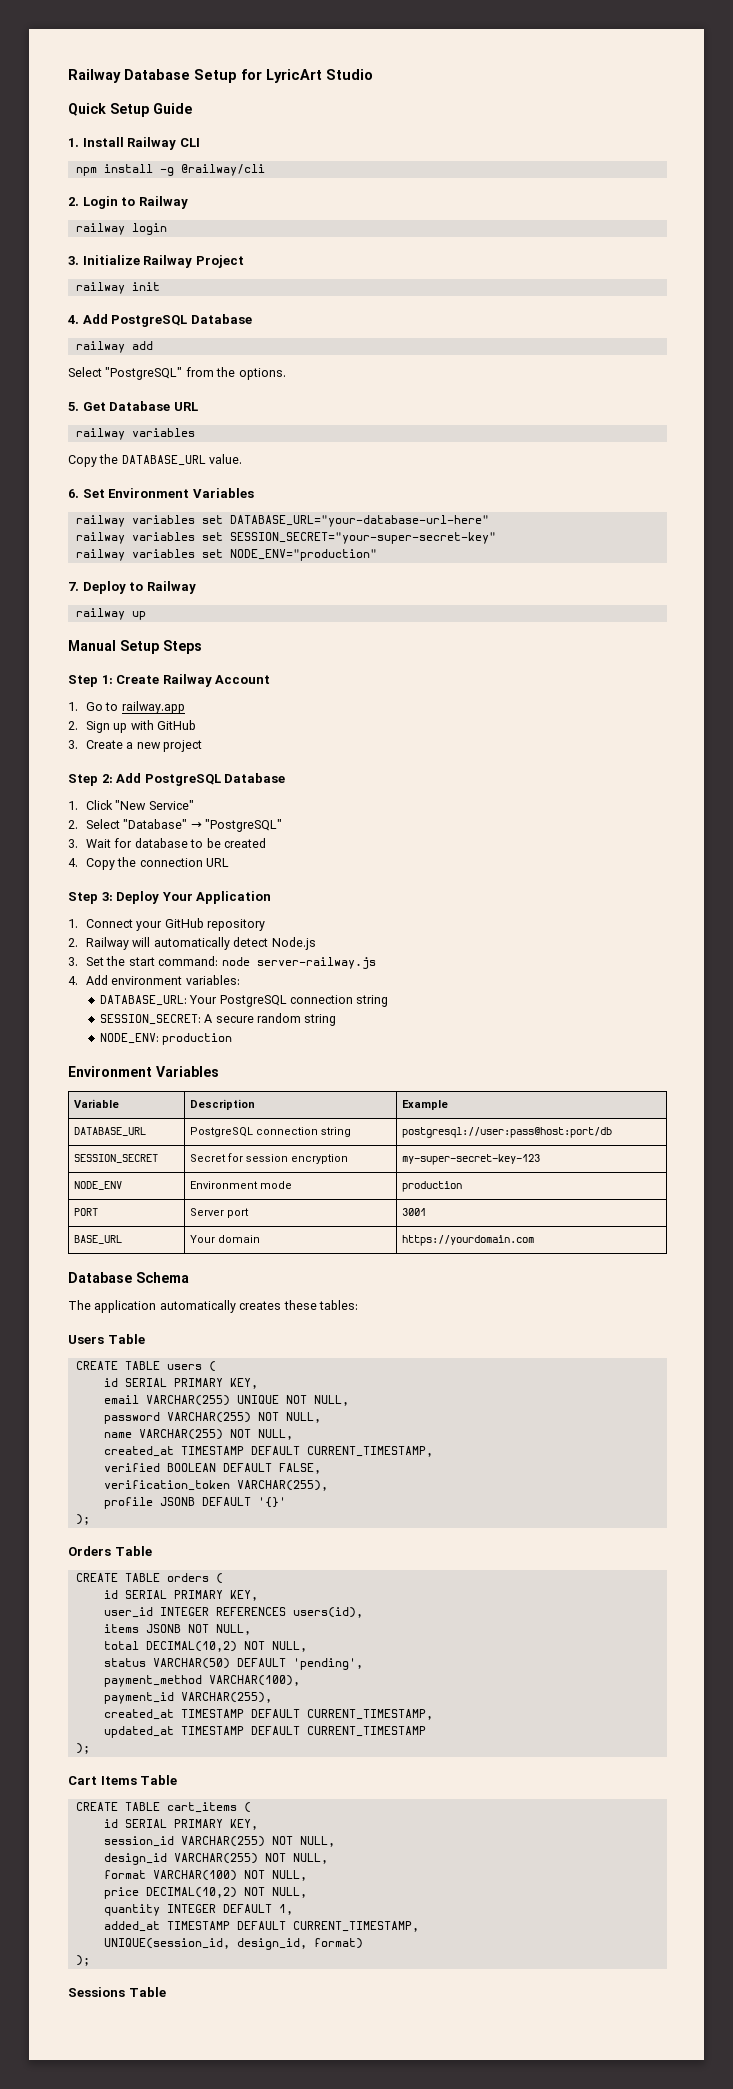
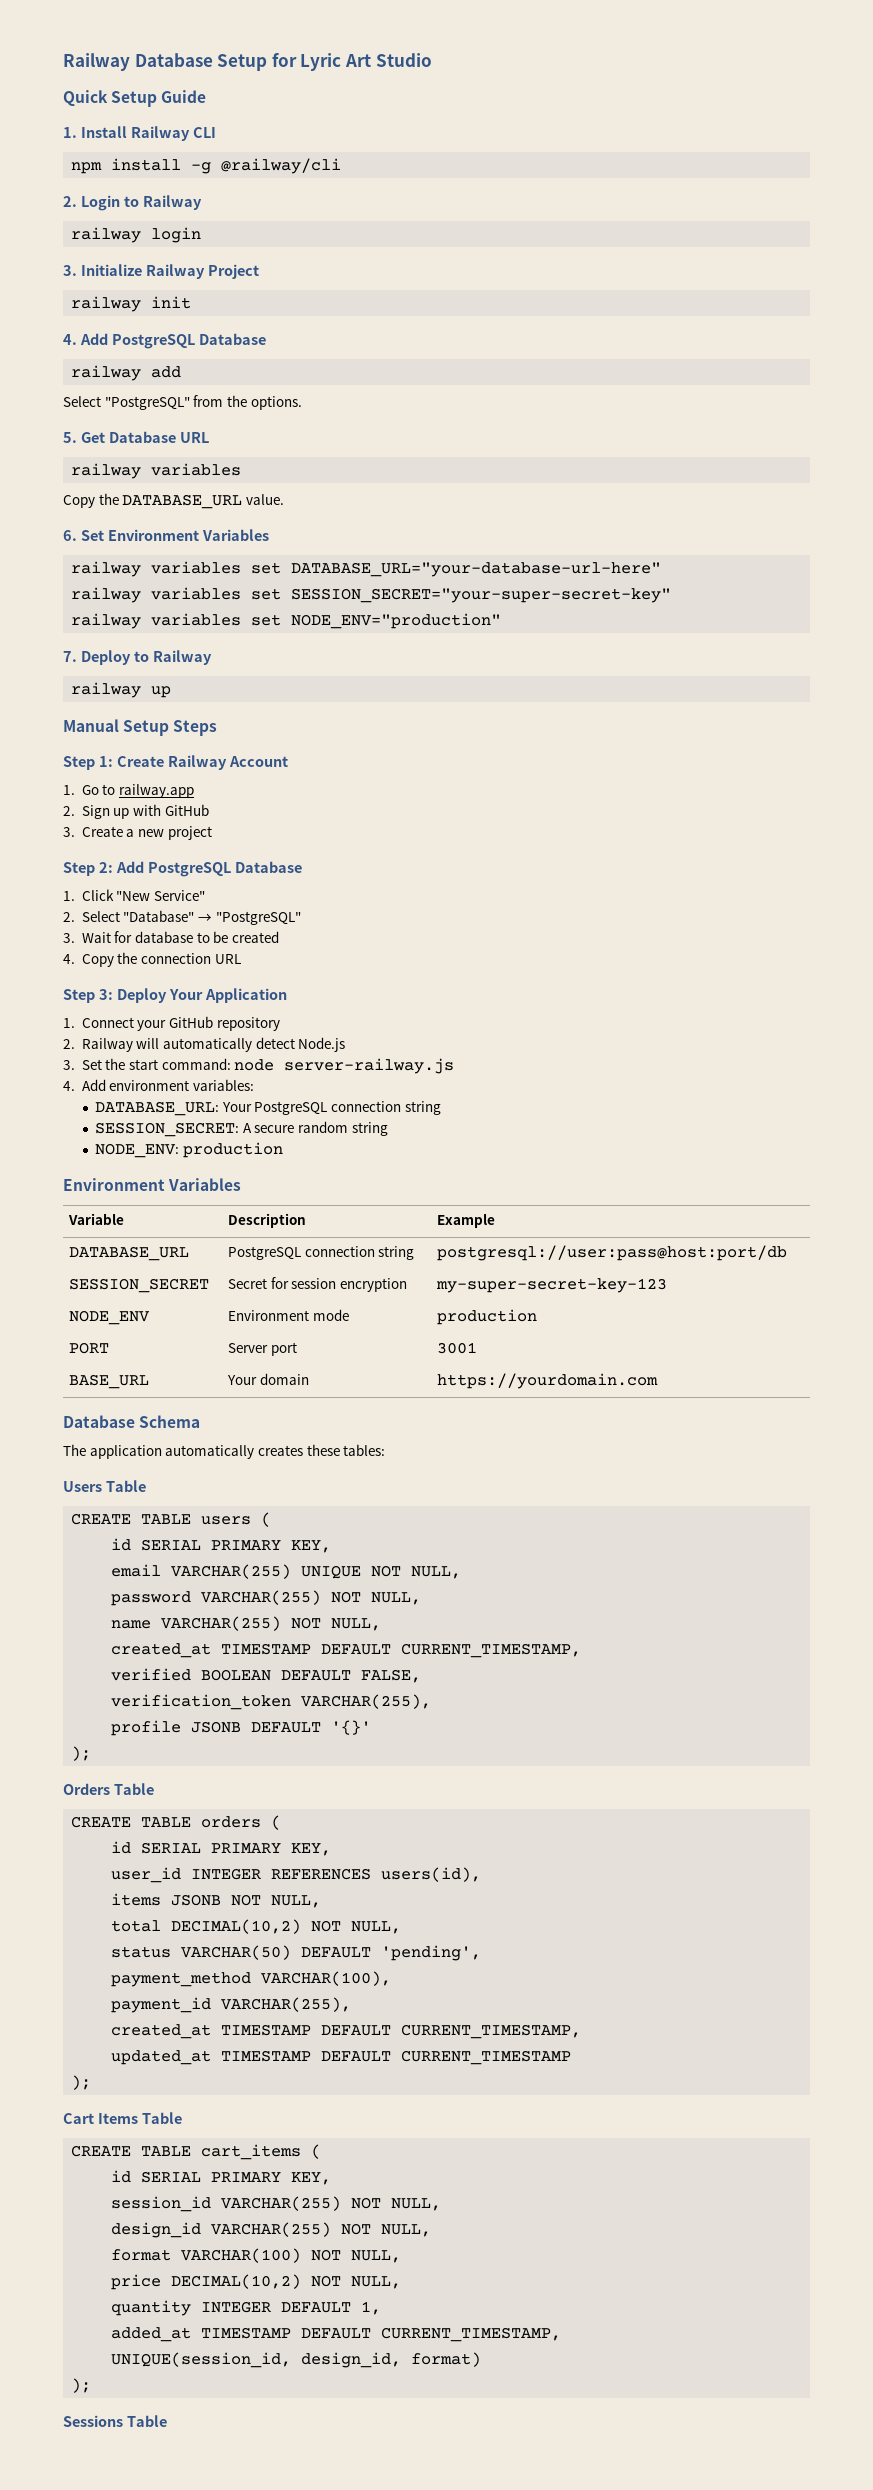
[266,69,322,83] LyricArt -> [300,53,371,71] Lyric Art

